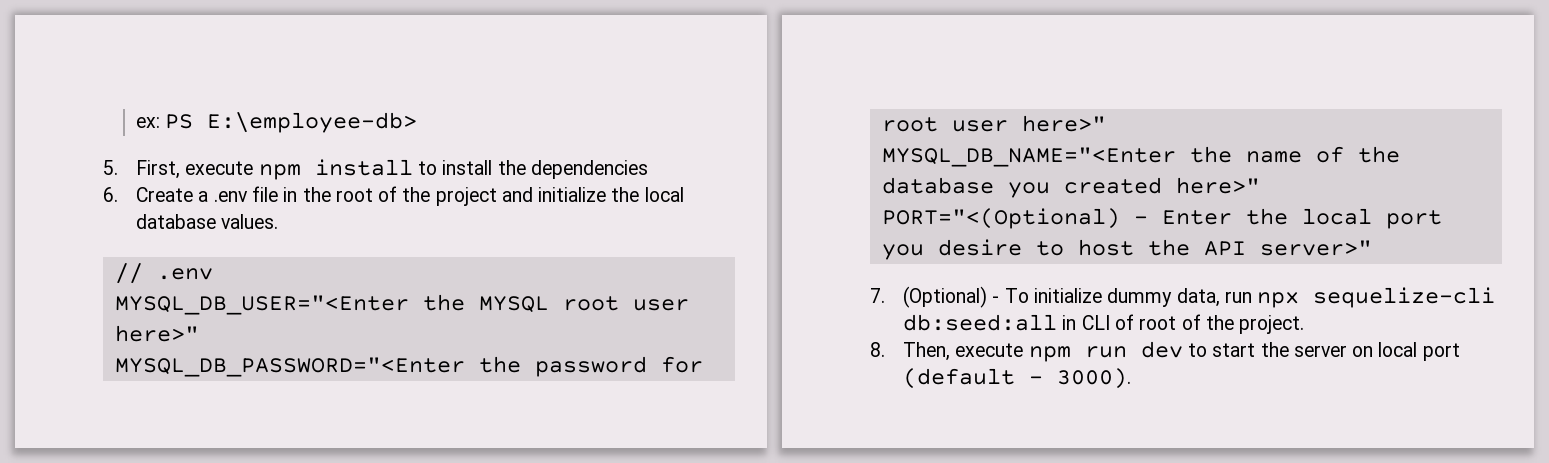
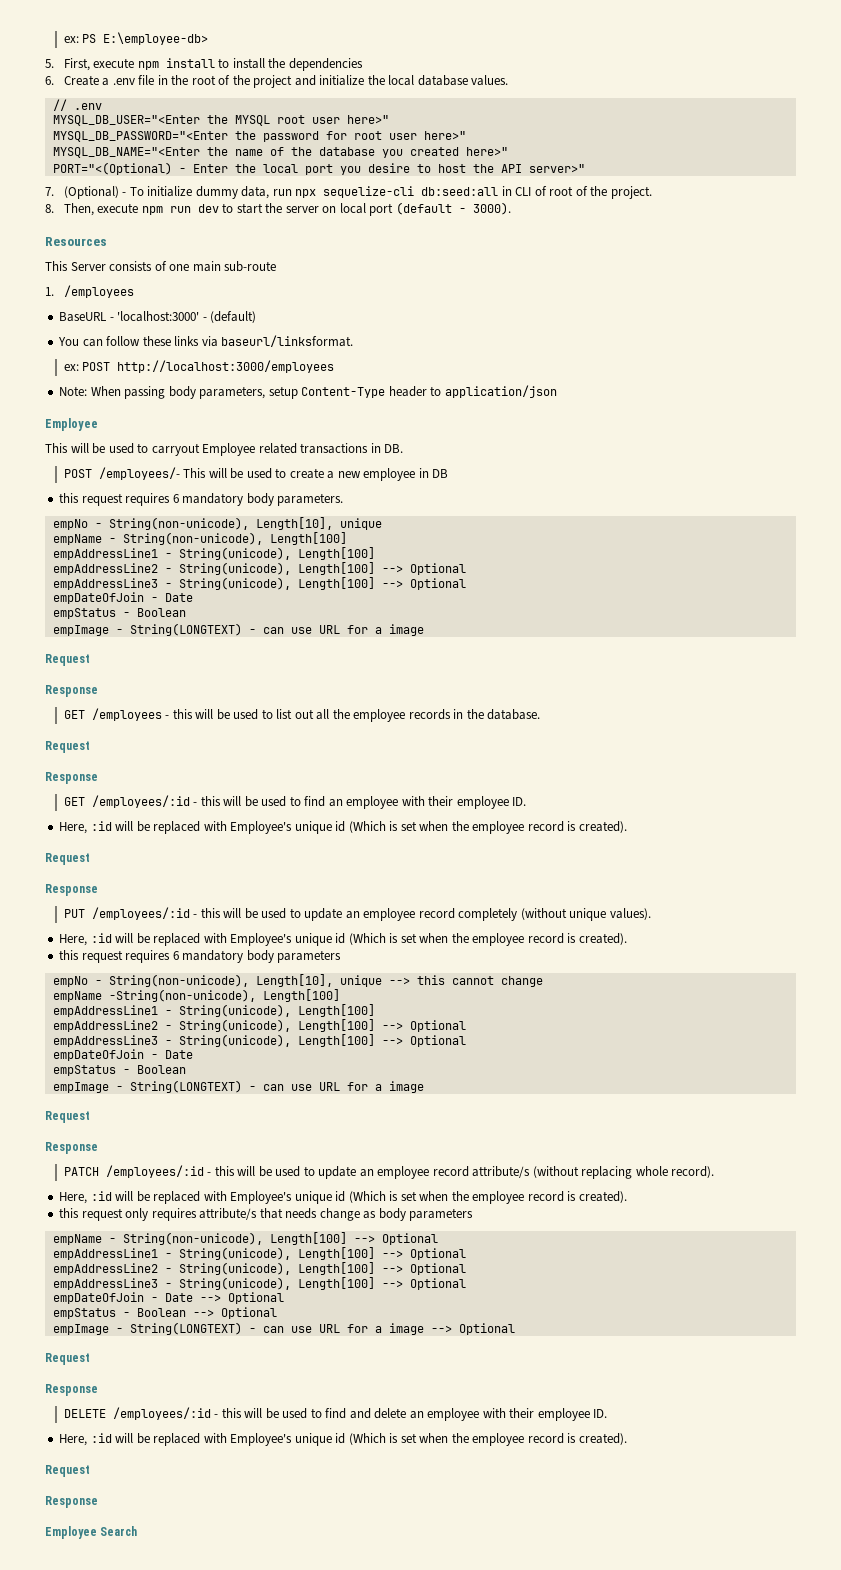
(1132, 378) none -> [45,237,107,246] [45,261,277,272] [45,285,134,298] [59,311,257,323] [58,335,354,347] [63,360,335,373] [59,385,557,399] [45,418,98,431] [45,443,404,456] [63,467,449,481] [59,493,344,506] [52,517,382,530] [52,532,347,545] [52,547,375,560] [52,562,466,575] [52,577,466,590] [52,592,193,604] [52,608,186,619] [52,623,424,636] [45,654,90,666] [45,685,98,697] [63,708,541,722] [45,741,90,753] [45,772,98,784] [63,795,527,809] [59,821,627,834] [45,853,90,865] [45,884,98,896] [63,907,651,921] [59,933,627,946] [59,950,342,963] [52,974,543,987] [52,989,340,1002] [52,1004,375,1017] [52,1019,466,1032] [52,1034,466,1047] [52,1049,193,1061] [52,1065,186,1076] [52,1080,424,1093] [45,1111,90,1123] [45,1142,98,1154] [63,1165,715,1179] [59,1191,627,1204] [59,1208,474,1221] [52,1232,438,1245] [52,1247,466,1260] [52,1262,466,1275] [52,1277,466,1290] [52,1292,284,1304] [52,1307,277,1319] [52,1322,515,1335] [45,1353,90,1365] [45,1384,98,1396] [63,1407,608,1421] [59,1433,627,1446] [45,1465,90,1477] [45,1496,98,1508] [45,1526,138,1539] // Resources // This Server consists of one main sub-route // 1. /employees // BaseURL - 'localhost:3000' - (default) // You can follow these links via baseurl/linksformat. // ex: POST http://localhost:3000/employees // Note: When passing body parameters, setup Content-Type header to application/json // Employee // This will be used to carryout Employee related transactions in DB. // POST /employees/- This will be used to create a new employee in DB // this request requires 6 mandatory body parameters. // empNo - String(non-unicode), Length[10], unique // empName - String(non-unicode), Length[100] // empAddressLine1 - String(unicode), Length[100] // empAddressLine2 - String(unicode), Length[100] --> Optional // empAddressLine3 - String(unicode), Length[100] --> Optional // empDateOfJoin - Date // empStatus - Boolean // empImage - String(LONGTEXT) - can use URL for a image // Request // Response // GET /employees - this will be used to list out all the employee records in the database. // Request // Response // GET /employees/:id - this will be used to find an employee with their employee ID. // Here, :id will be replaced with Employee's unique id (Which is set when the employee record is created). // Request // Response // PUT /employees/:id - this will be used to update an employee record completely (without unique values). // Here, :id will be replaced with Employee's unique id (Which is set when the employee record is created). // this request requires 6 mandatory body parameters // empNo - String(non-unicode), Length[10], unique --> this cannot change // empName -String(non-unicode), Length[100] // empAddressLine1 - String(unicode), Length[100] // empAddressLine2 - String(unicode), Length[100] --> Optional // empAddressLine3 - String(unicode), Length[100] --> Optional // empDateOfJoin - Date // empStatus - Boolean // empImage - String(LONGTEXT) - can use URL for a image // Request // Response // PATCH /employees/:id - this will be used to update an employee record attribute/s (without replacing whole record). // Here, :id will be replaced with Employee's unique id (Which is set when the employee record is created). // this request only requires attribute/s that needs change as body parameters // empName - String(non-unicode), Length[100] --> Optional // empAddressLine1 - String(unicode), Length[100] --> Optional // empAddressLine2 - String(unicode), Length[100] --> Optional // empAddressLine3 - String(unicode), Length[100] --> Optional // empDateOfJoin - Date --> Optional // empStatus - Boolean --> Optional // empImage - String(LONGTEXT) - can use URL for a image --> Optional // Request // Response // DELETE /employees/:id - this will be used to find and delete an employee with their employee ID. // Here, :id will be replaced with Employee's unique id (Which is set when the employee record is created). // Request // Response // Employee Search

